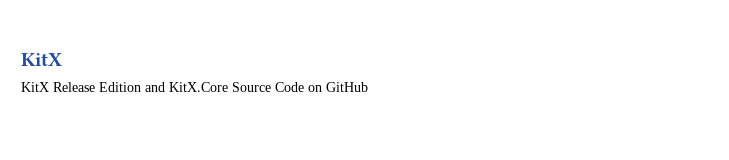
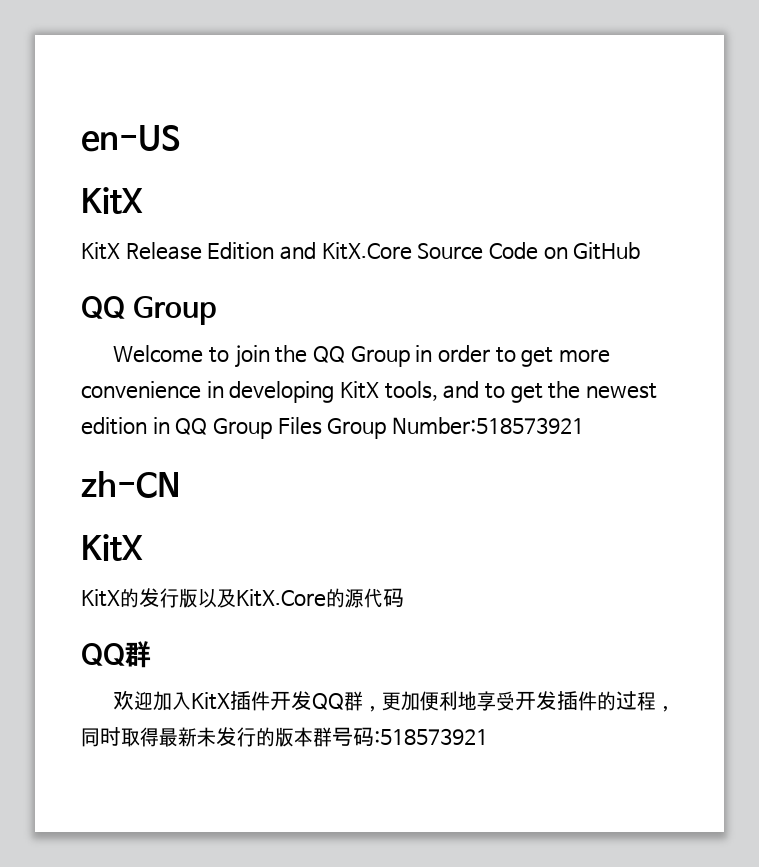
(21, 59) none -> [81,125,181,152] en-US //
(368, 87) none -> [81,296,216,325] [113,345,610,368] [81,381,658,403] [81,417,584,439] [81,471,180,498] [81,534,143,561] [81,588,404,608] [81,641,151,668] [113,690,676,712] [81,727,488,747] // QQ Group // Welcome to join the QQ Group in order to get more convenience in developing KitX tools, and to get the newest edition in QQ Group Files Group Number:518573921 // zh-CN // KitX // KitX的发行版以及KitX.Core的源代码 // QQ群 // 欢迎加入KitX插件开发QQ群，更加便利地享受开发插件的过程，同时取得最新未发行的版本群号码:518573921

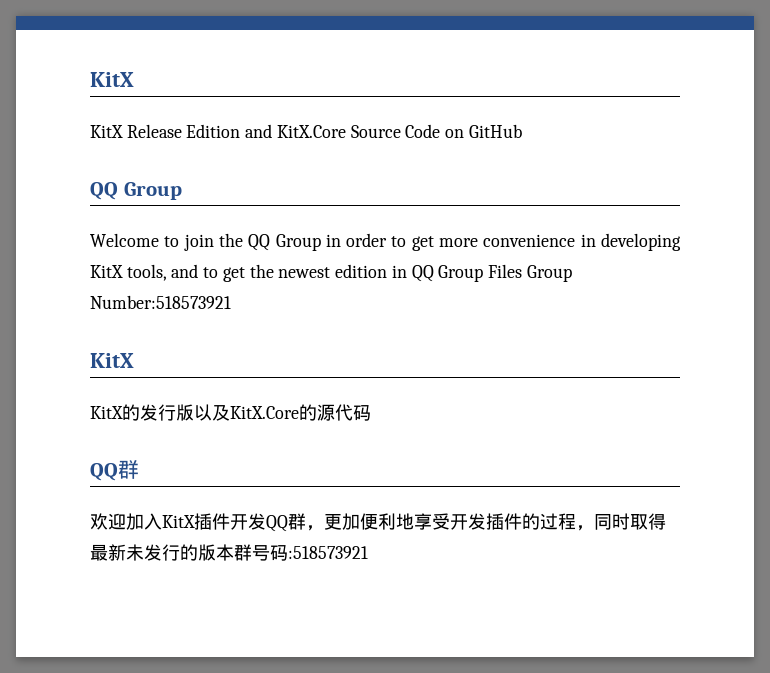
[81,125,181,152] en-US // -> (90, 79) none
[81,471,180,498] // zh-CN -> (231, 302) none

